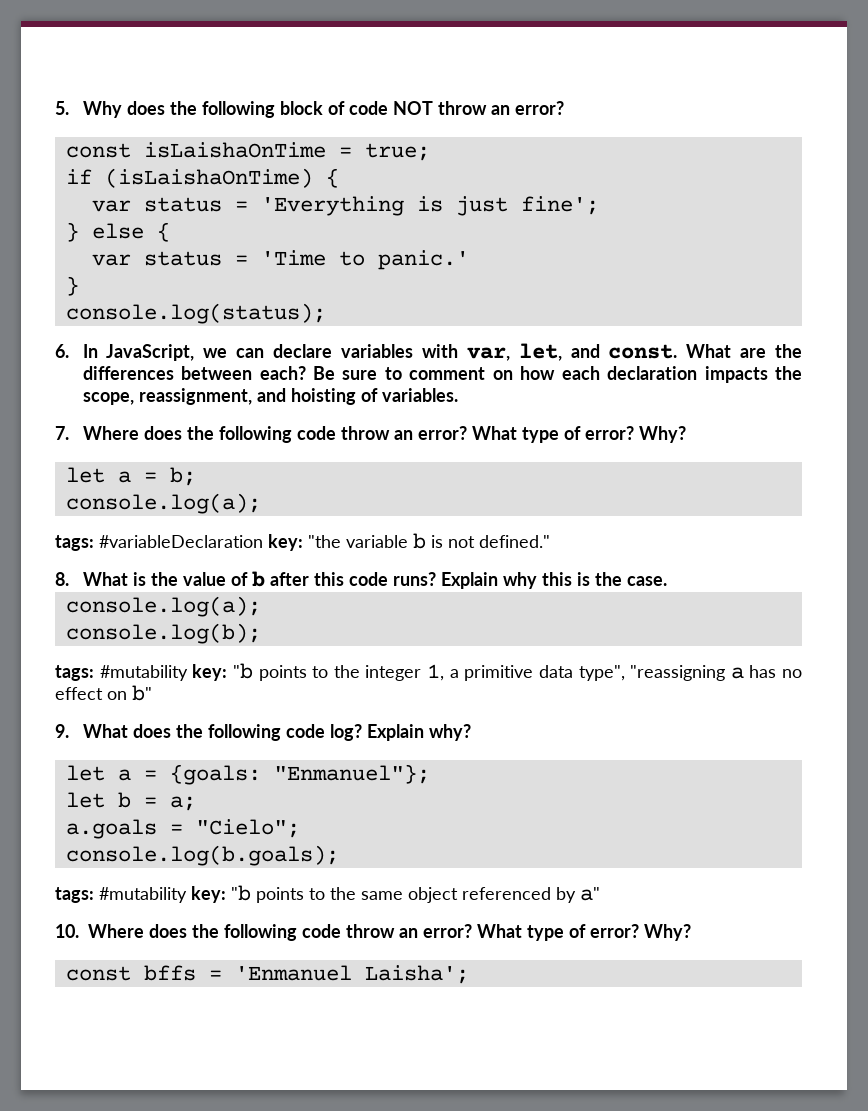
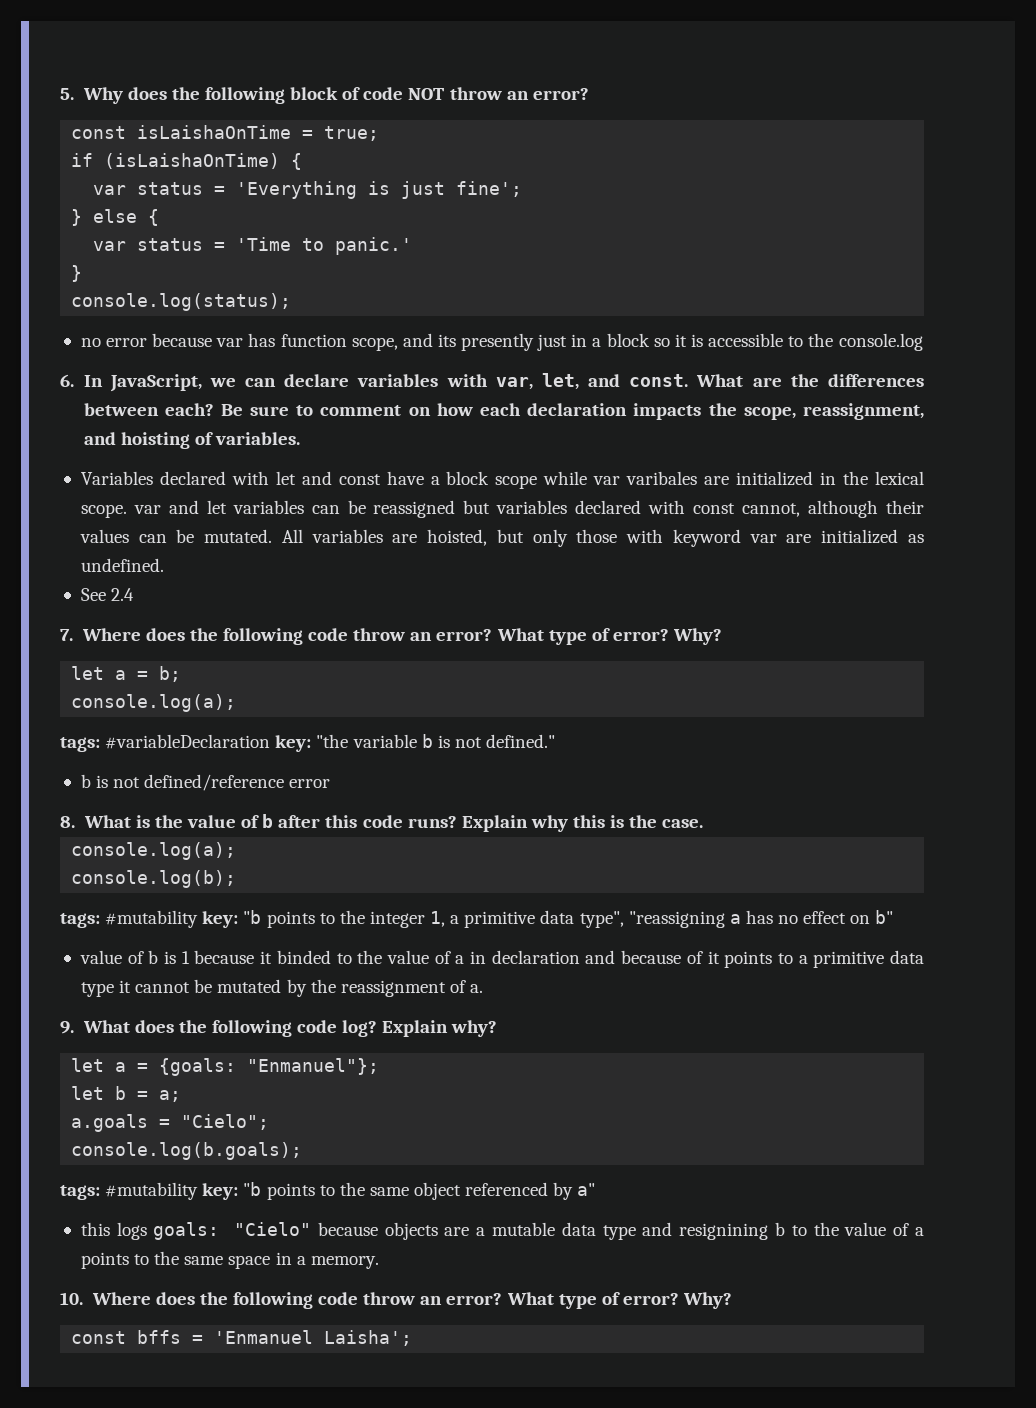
(326, 313) none -> [80,333,923,351] // no error because var has function scope, and its presently just in a block so it is accessible to the console.log
(458, 395) none -> [80,471,925,489] [80,500,925,518] [79,529,925,547] [80,558,164,572] [80,588,135,601] // Variables declared with let and const have a block scope while var varibales are initialized in the lexical scope. var and let variables can be reassigned but variables declared with const cannot, although their values can be mutated. All variables are hoisted, but only those with keyword var are initialized as undefined. // See 2.4
(550, 541) none -> [80,774,331,791] // b is not defined/reference error
(152, 693) none -> [79,950,925,968] [80,979,484,997] // value of b is 1 because it binded to the value of a in declaration and because of it points to a primitive data type it cannot be mutated by the reassignment of a.
(600, 894) none -> [80,1222,925,1240] [80,1251,379,1269] // this logs goals: "Cielo" because objects are a mutable data type and resignining b to the value of a points to the same space in a memory.

